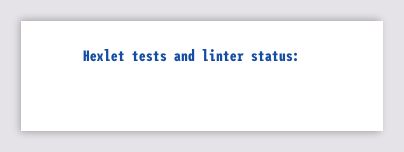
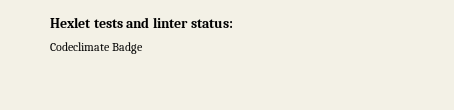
(300, 56) none -> [50,42,144,54] // Codeclimate Badge

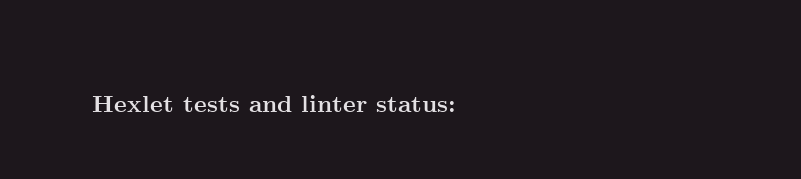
[50,42,144,54] // Codeclimate Badge -> (456, 104) none

